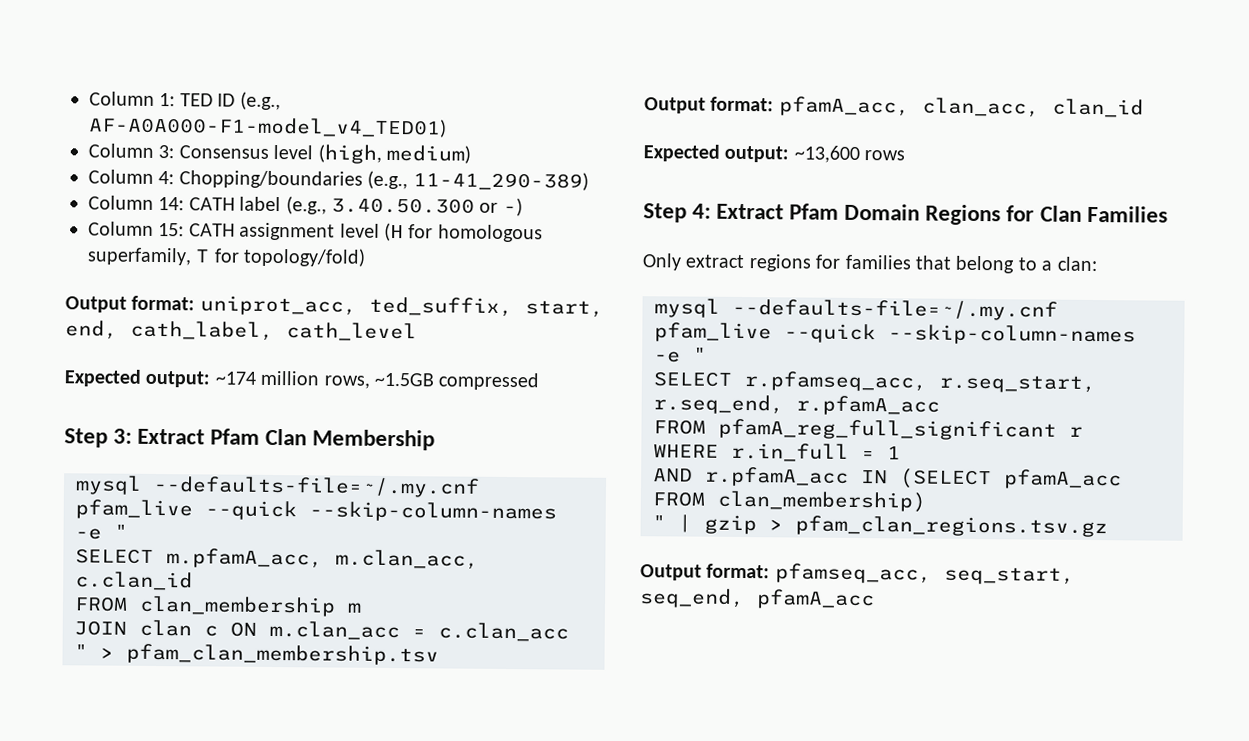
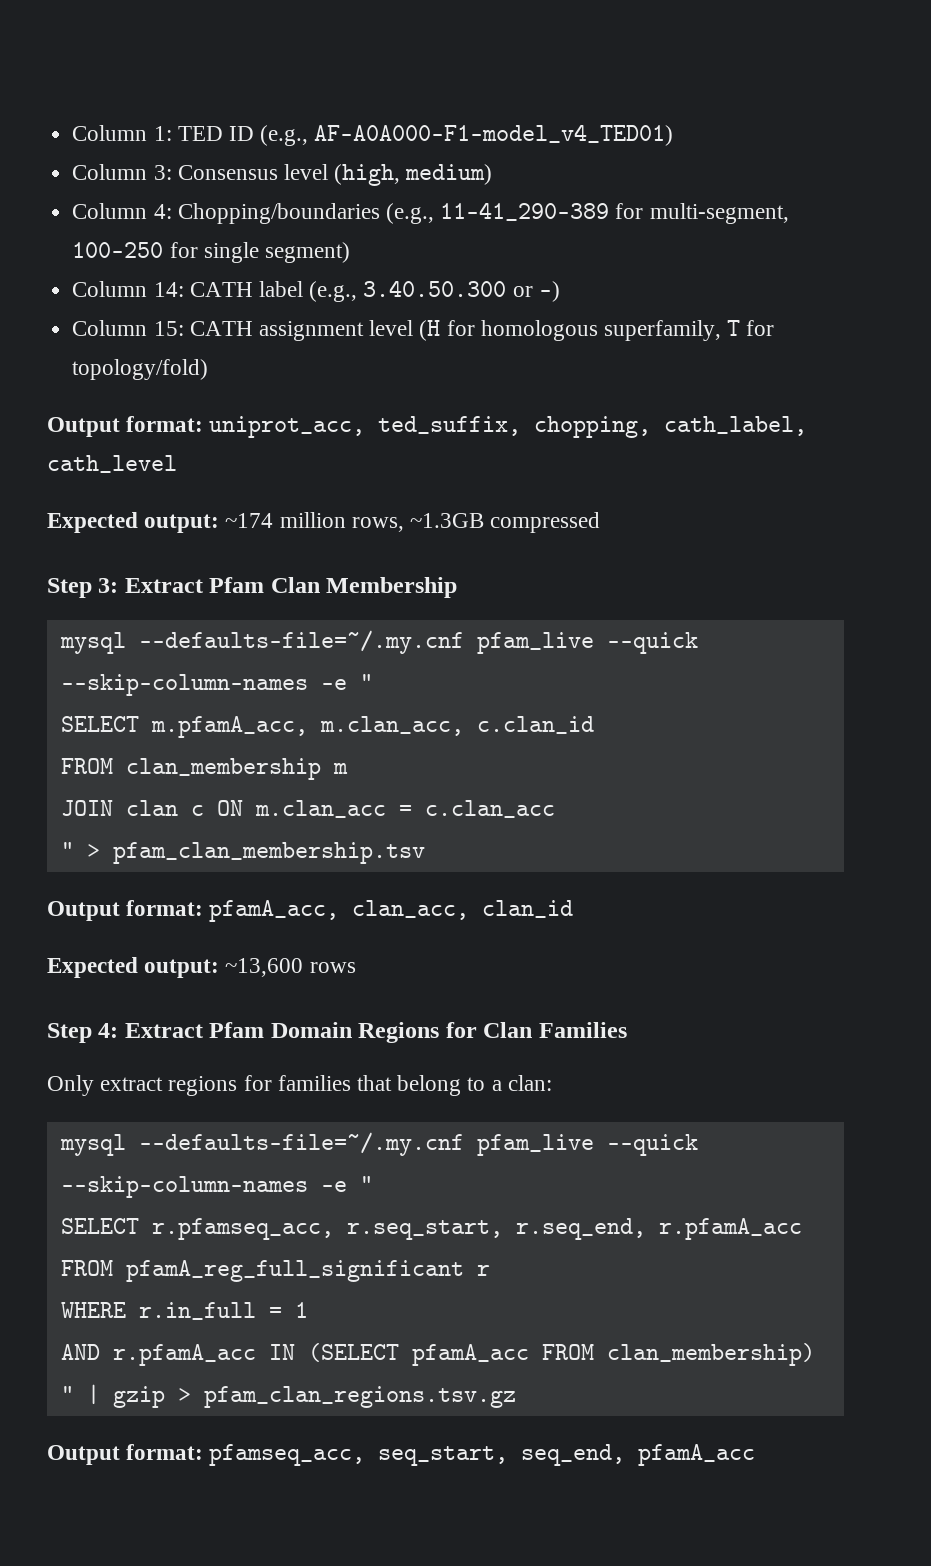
[412,171,589,191] 11-41_290-389) -> [440,202,789,224] [72,242,350,263] 11-41_290-389 for multi-segment, 100-250 for single segment)
[524,300,604,318] [65,320,118,340] start, end, -> [534,416,652,438] chopping,
[374,372,434,387] ~1.5GB -> [410,513,485,528] ~1.3GB

